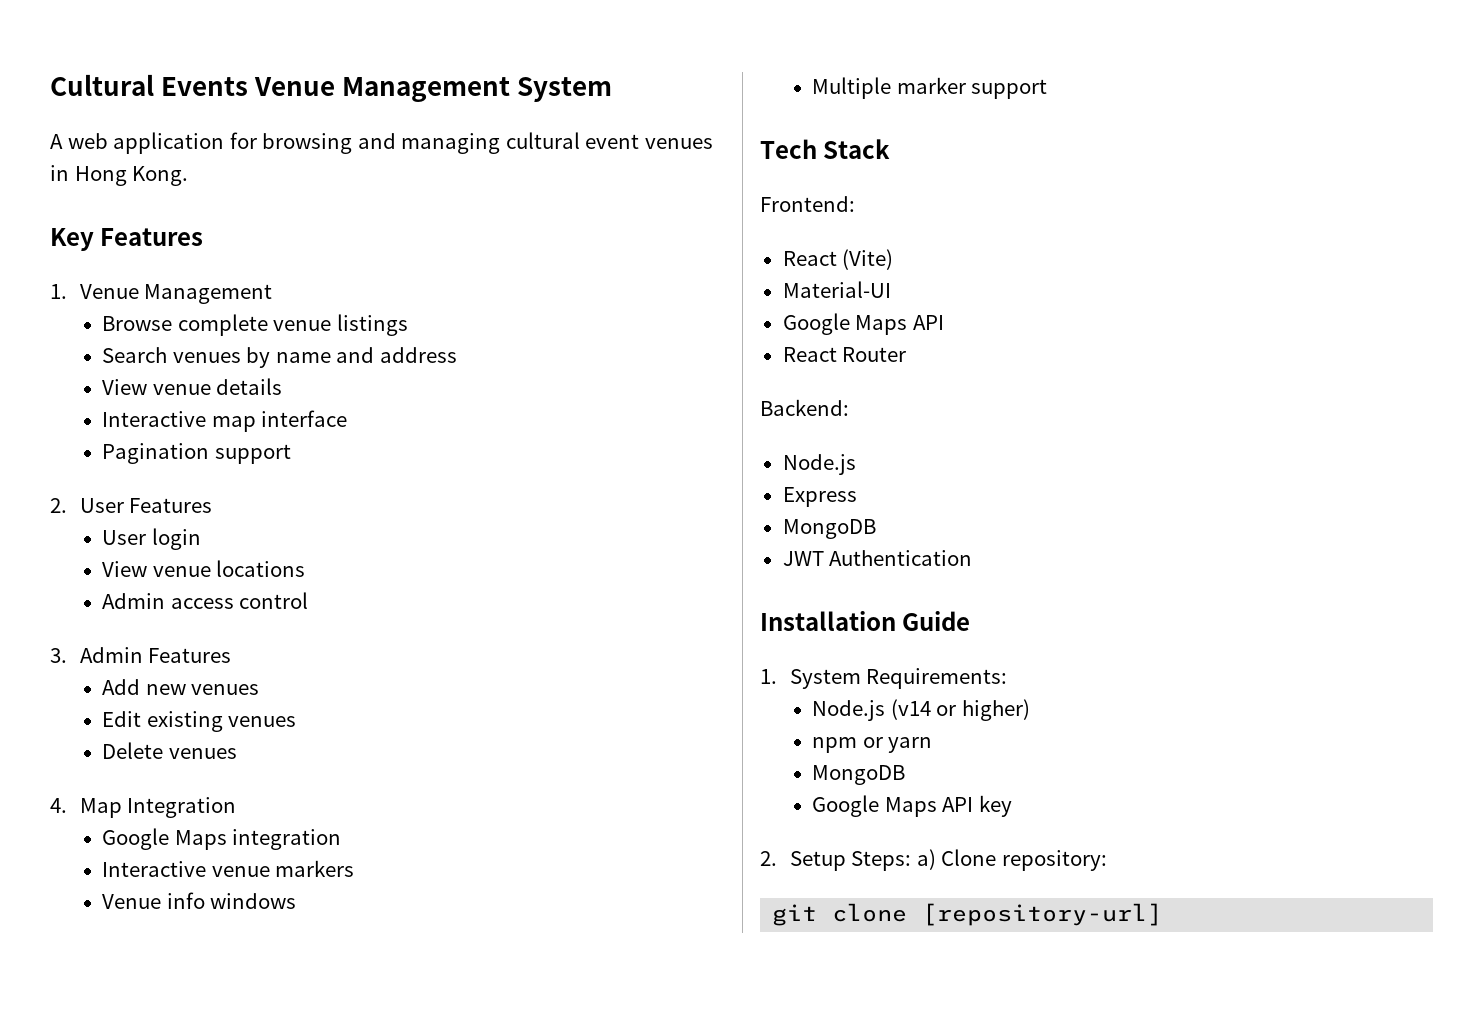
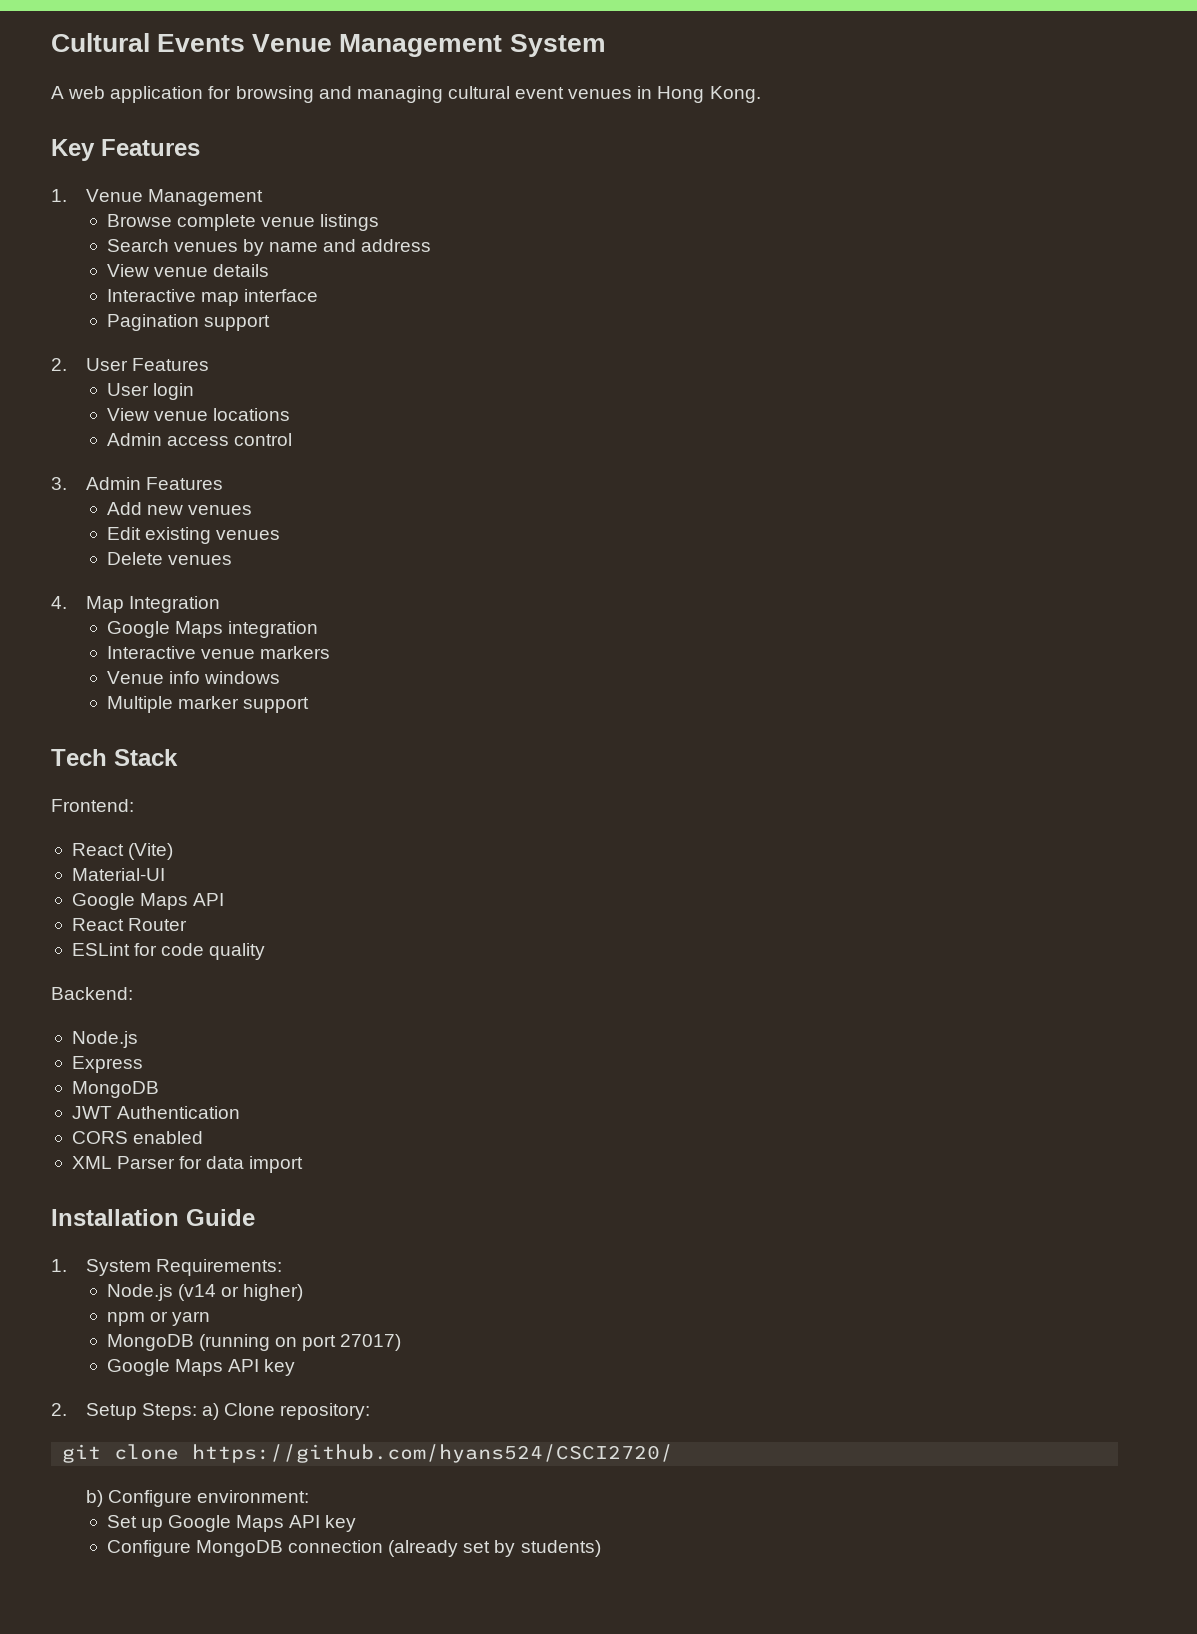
(907, 354) none -> [71,943,266,960] // ESLint for code quality
(973, 558) none -> [71,1131,204,1144] [71,1156,304,1173] // CORS enabled // XML Parser for data import
(906, 775) none -> [198,1334,402,1351] (running on port 27017)
[922,903,1163,926] [repository-url] -> [192,1444,674,1463] [85,1490,310,1507] [106,1515,357,1532] [106,1540,601,1557] https://github.com/hyans524/CSCI2720/ // b) Configure environment: // Set up Google Maps API key // Configure MongoDB connection (already set by students)

